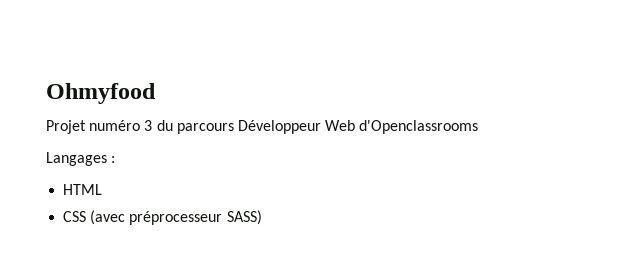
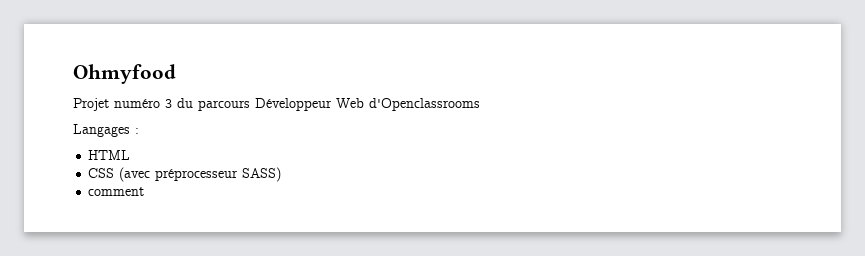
(262, 217) none -> [88,187,145,196] // comment

